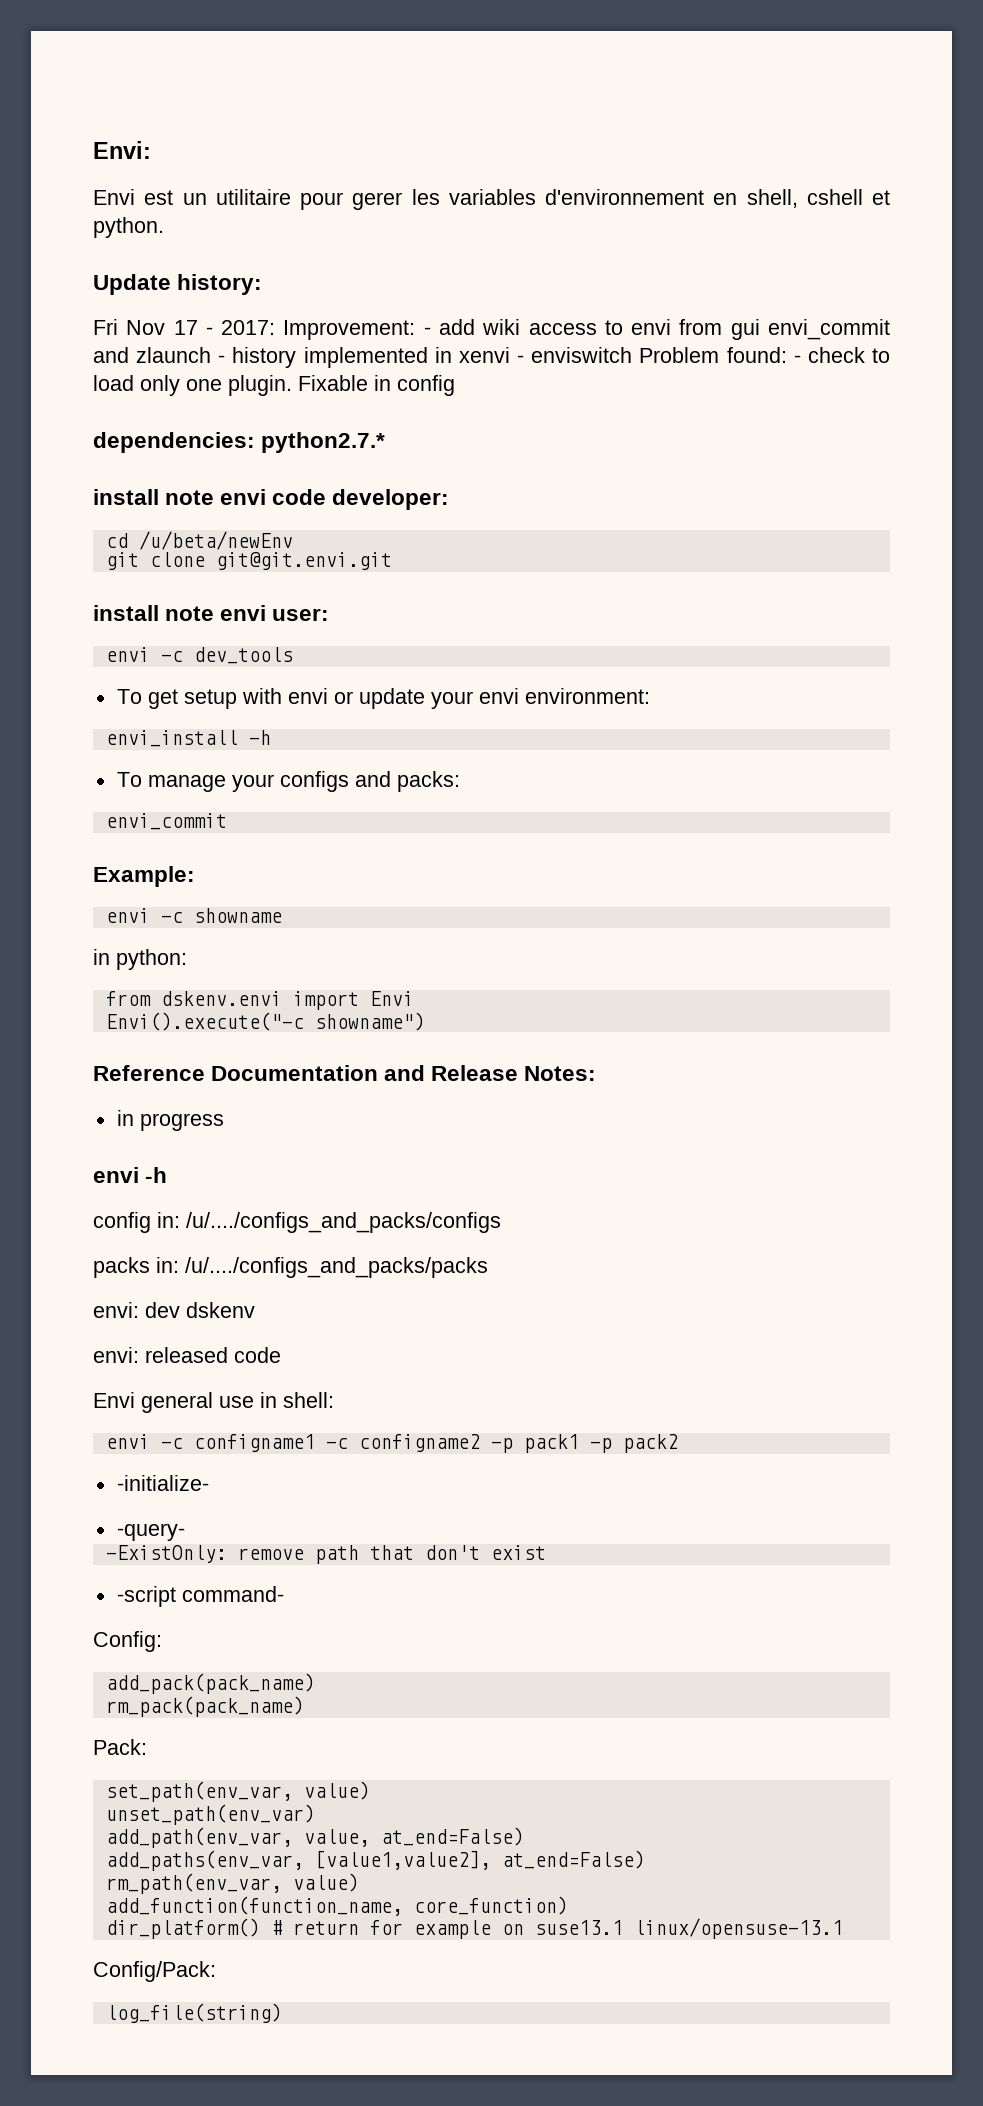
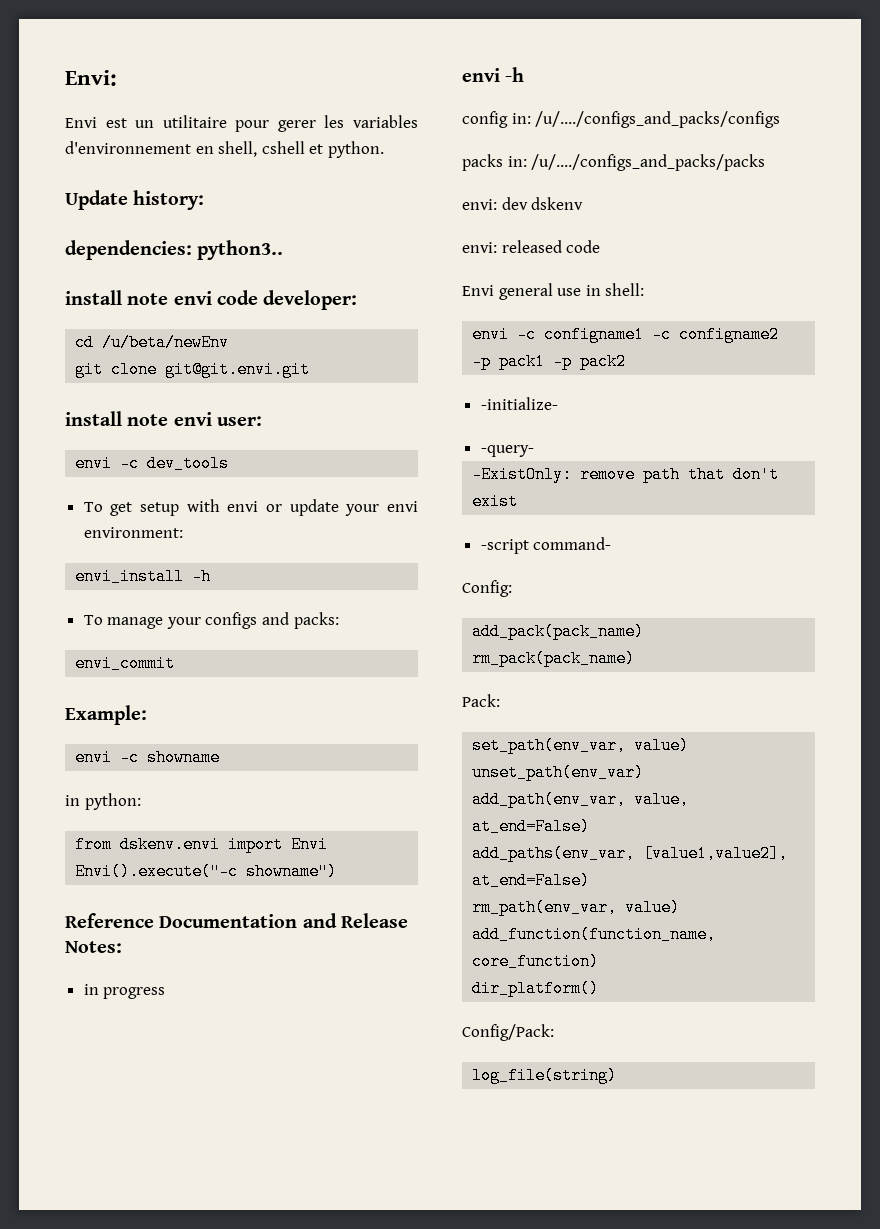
[93,319,891,340] [93,347,891,368] [93,375,455,396] // Fri Nov 17 - 2017: Improvement: - add wiki access to envi from gui envi_commit and zlaunch - history implemented in xenvi - enviswitch Problem found: - check to load only one plugin. Fixable in config -> (205, 200) none
[261,432,386,453] python2.7.* -> [197,240,284,260] python3..
[270,1918,843,1939] # return for example on suse13.1 linux/opensuse-13.1 -> (600, 988) none

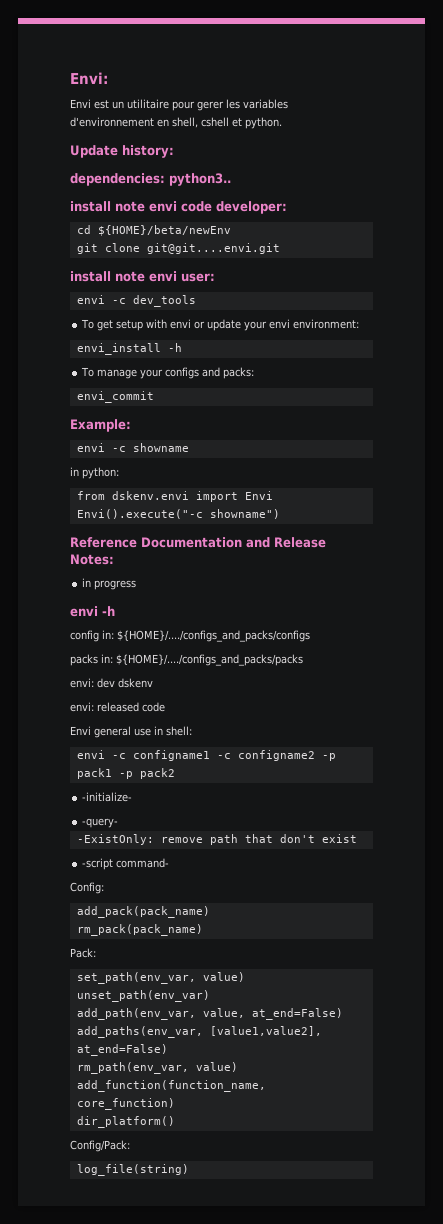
[102,334,230,351] /u/beta/newEnv -> [97,225,231,236] ${HOME}/beta/newEnv
[165,361,311,378] git@git.envi.git -> [146,243,280,254] git@git....envi.git
[535,111,781,128] /u/..../configs_and_packs/configs -> [117,630,310,642] ${HOME}/..../configs_and_packs/configs
[531,154,766,171] /u/..../configs_and_packs/packs -> [116,654,303,666] ${HOME}/..../configs_and_packs/packs

